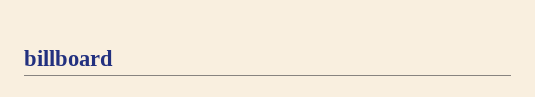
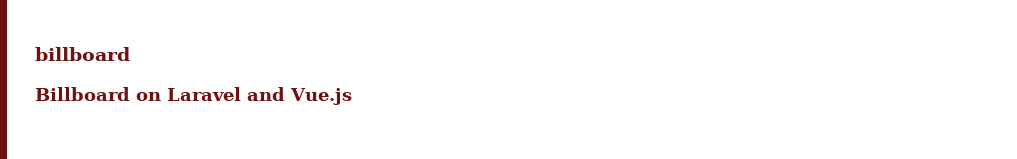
(113, 58) none -> [35,87,352,105] // Billboard on Laravel and Vue.js

